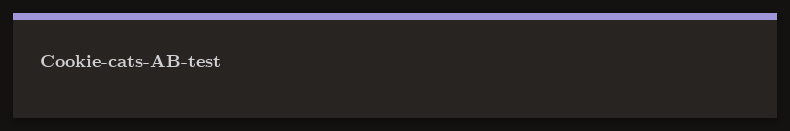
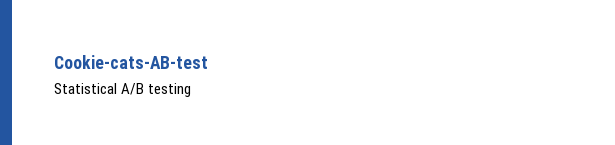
(221, 60) none -> [54,83,192,97] // Statistical A/B testing

